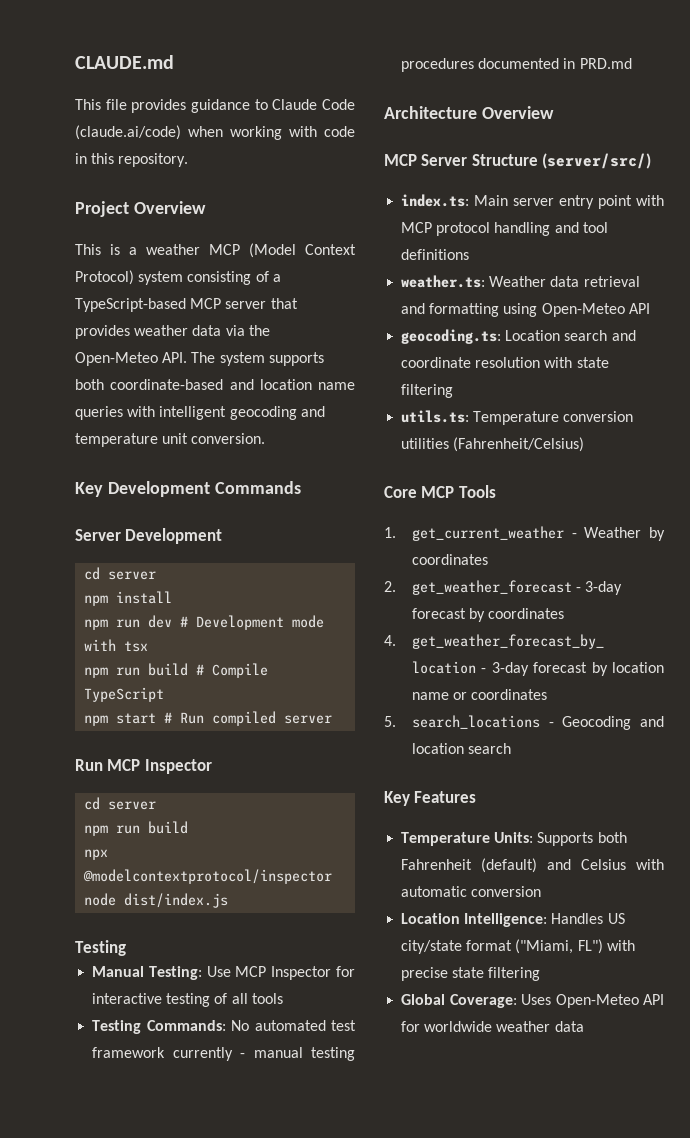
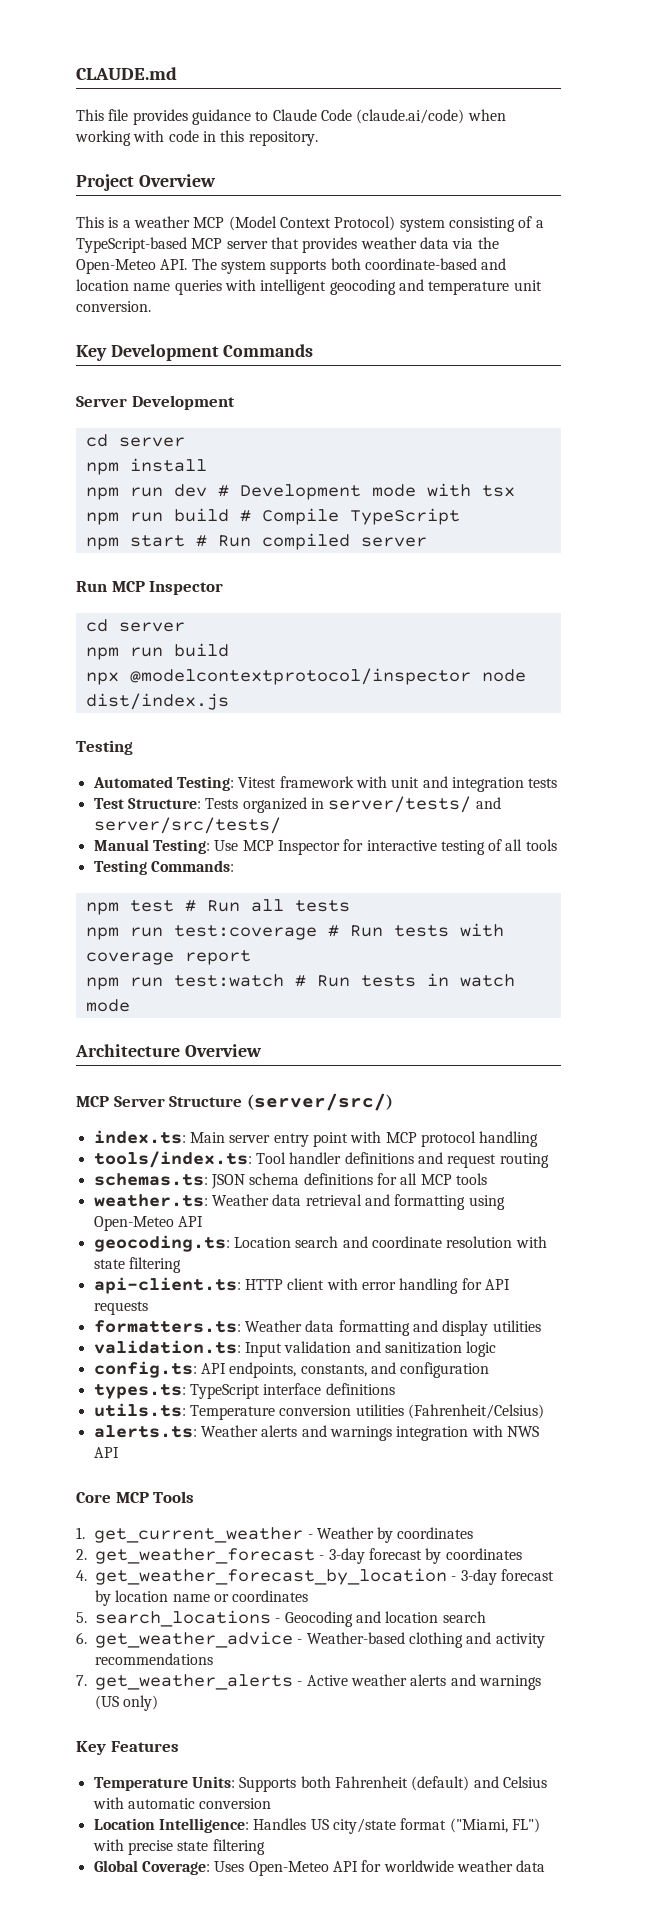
(126, 948) none -> [92,776,558,792] [93,796,501,813] [93,817,281,834] // Automated Testing: Vitest framework with unit and integration tests // Test Structure: Tests organized in server/tests/ and server/src/tests/
[231,1020,356,1031] [92,1047,355,1061] [401,58,632,72] No automated test framework currently - manual testing procedures documented in PRD.md -> [85,899,350,915] [85,923,504,940] [85,950,251,965] [85,973,515,990] [85,999,130,1012] // npm test # Run all tests // npm run test:coverage # Run tests with coverage report // npm run test:watch # Run tests in watch mode
[554,222,608,233] [401,249,470,260] and tool definitions -> [93,1151,549,1168] [93,1173,487,1189] // tools/index.ts: Tool handler definitions and request routing // schemas.ts: JSON schema definitions for all MCP tools
(454, 391) none -> [93,1277,510,1294] [93,1301,148,1315] [93,1320,541,1336] [93,1340,497,1357] [93,1361,490,1378] [93,1383,395,1399] // api-client.ts: HTTP client with error handling for API requests // formatters.ts: Weather data formatting and display utilities // validation.ts: Input validation and sanitization logic // config.ts: API endpoints, constants, and configuration // types.ts: TypeScript interface definitions
(585, 444) none -> [93,1425,539,1441] [93,1447,119,1458] // alerts.ts: Weather alerts and warnings integration with NWS API
(512, 748) none -> [76,1631,545,1648] [95,1653,213,1665] [76,1674,541,1690] [95,1695,159,1711] // 6. get_weather_advice - Weather-based clothing and activity recommendations // 7. get_weather_alerts - Active weather alerts and warnings (US only)

